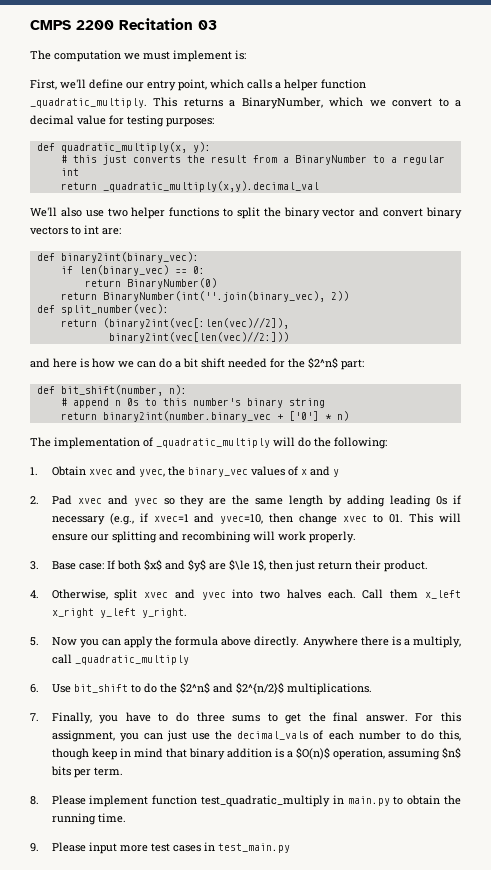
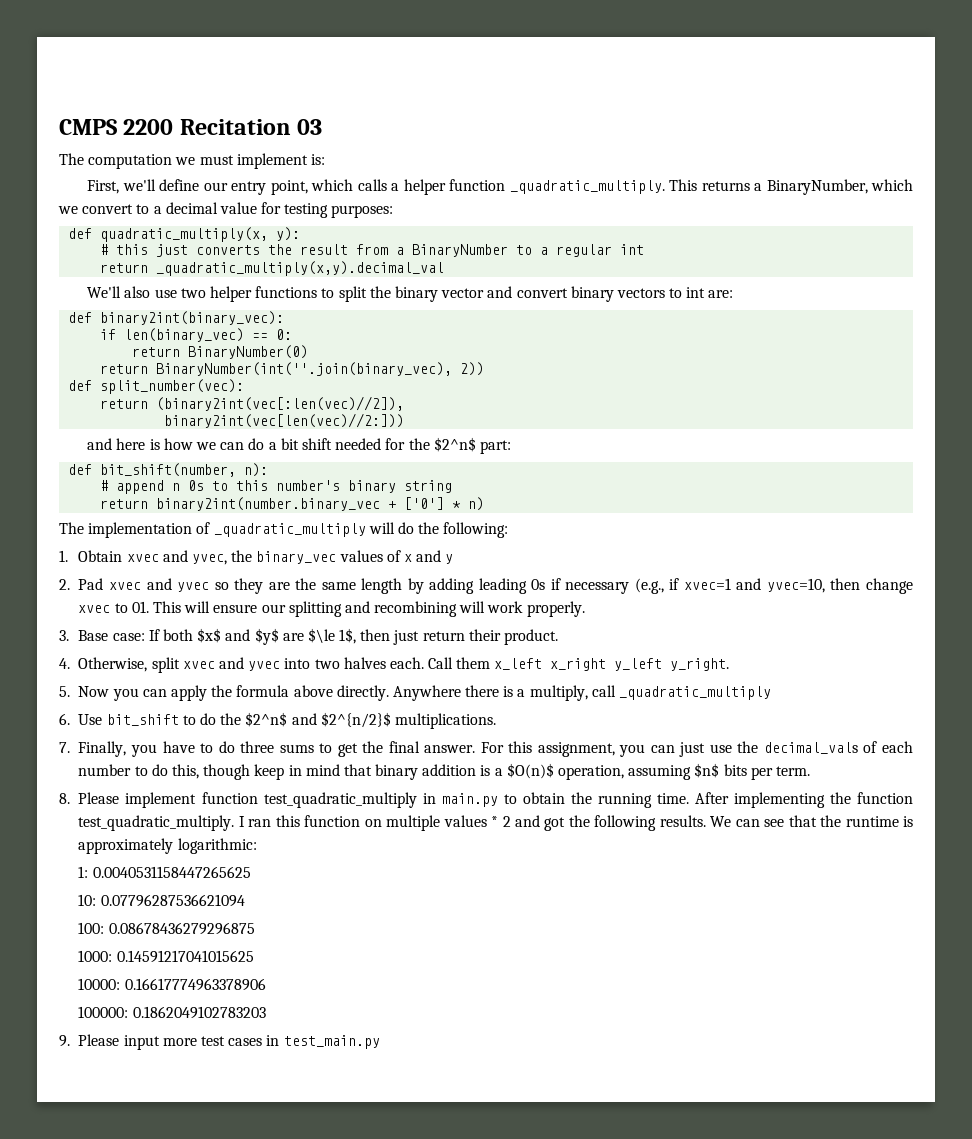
(126, 818) none -> [694,792,913,808] [78,815,914,831] [78,838,257,854] [78,866,251,878] [78,894,245,907] [78,922,255,935] [78,950,254,963] [78,978,266,991] [78,1006,266,1019] After implementing the function test_quadratic_multiply. I ran this function on multiple values * 2 and got the following results. We can see that the runtime is approximately logarithmic: // 1: 0.0040531158447265625 // 10: 0.07796287536621094 // 100: 0.08678436279296875 // 1000: 0.14591217041015625 // 10000: 0.16617774963378906 // 100000: 0.1862049102783203

